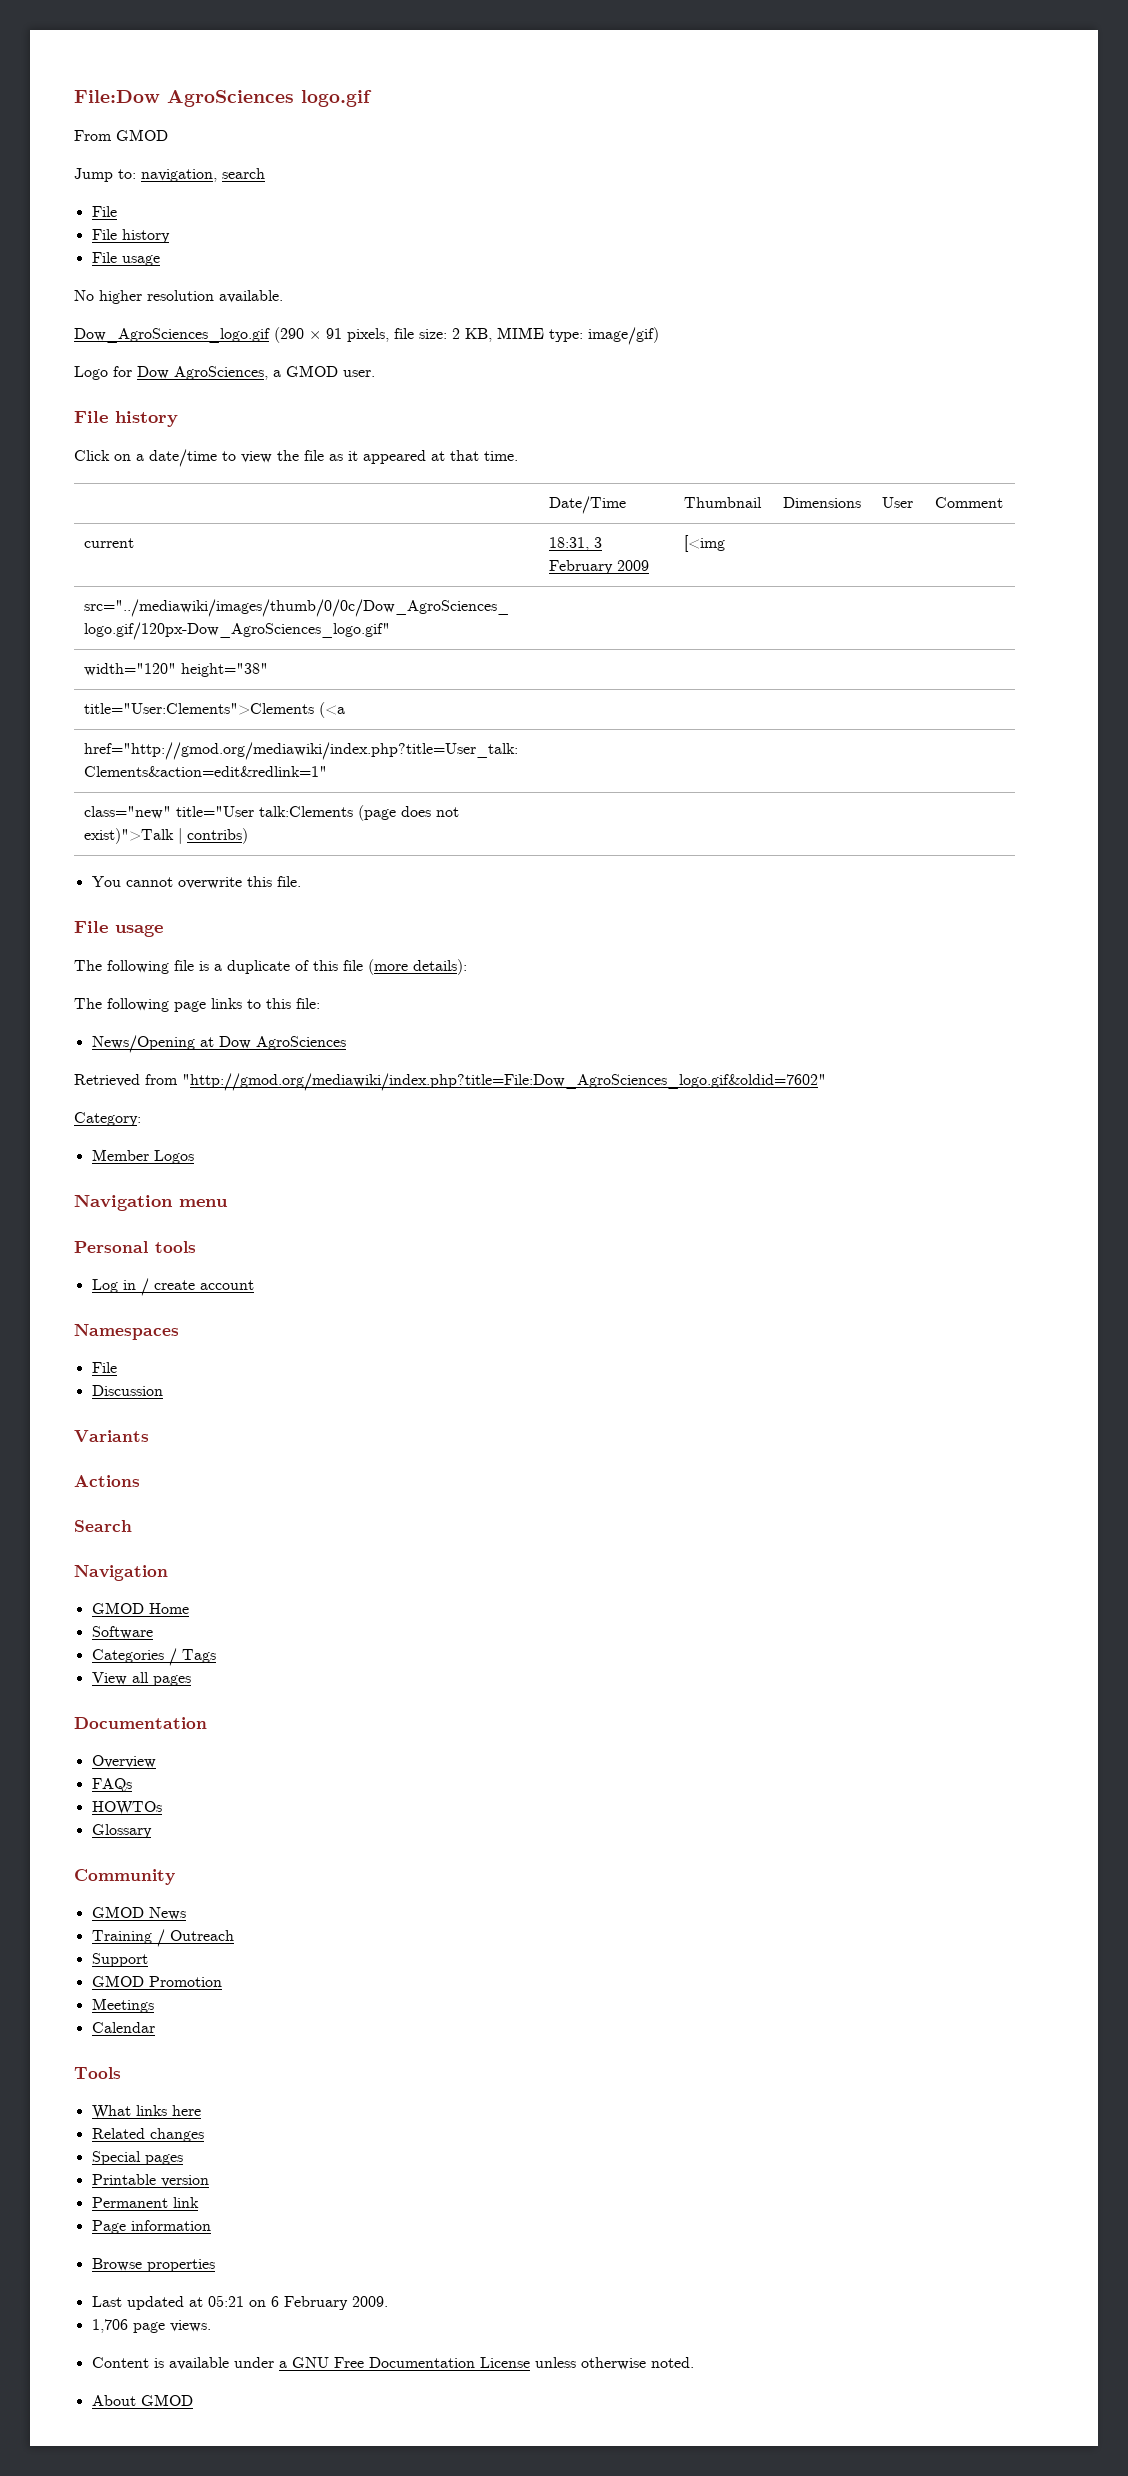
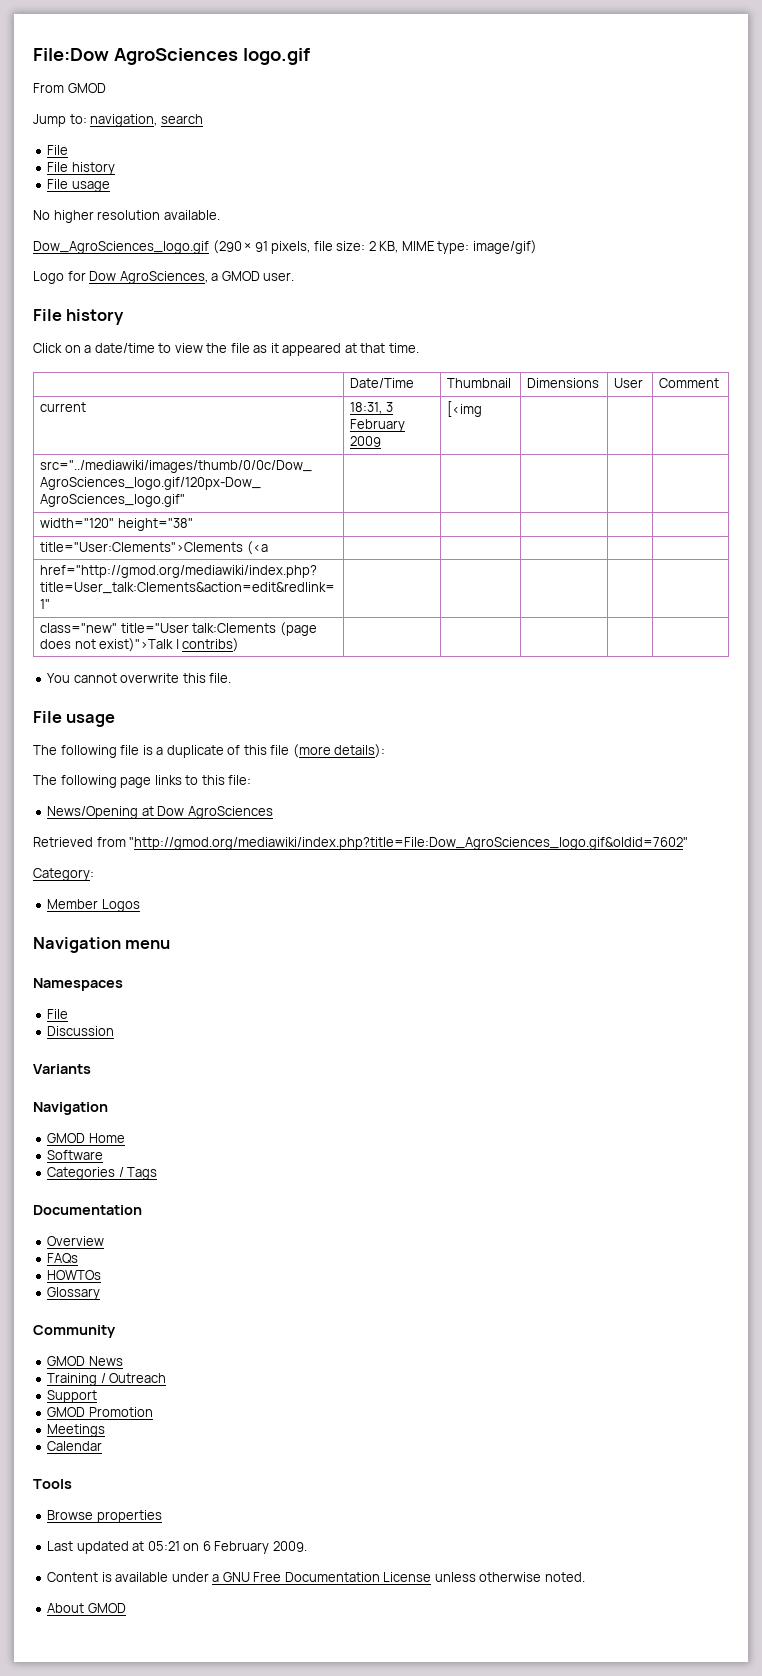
[74,1241,196,1253] [91,1278,254,1296] // Personal tools // Log in / create account -> (171, 944) none
[74,1475,140,1487] [74,1520,132,1532] // Actions // Search -> (91, 1069) none
[91,1672,191,1686] // View all pages -> (158, 1173) none
[91,2105,201,2119] [91,2128,204,2142] [91,2151,183,2165] [91,2174,209,2187] [91,2197,199,2208] [91,2220,211,2234] // What links here // Related changes // Special pages // Printable version // Permanent link // Page information -> (72, 1484) none
[91,2319,211,2333] // 1,706 page views. -> (307, 1546) none

